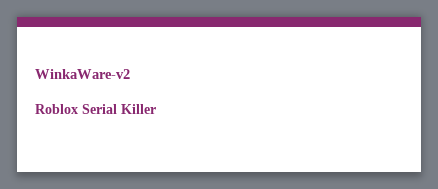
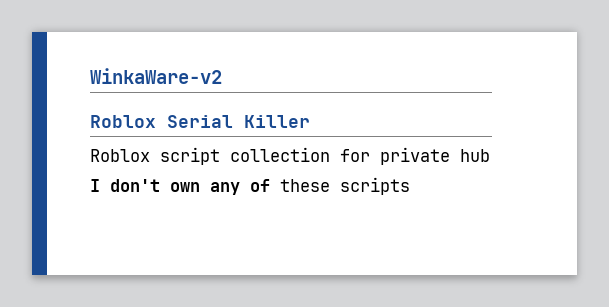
(156, 109) none -> [90,147,490,165] [90,177,410,195] // Roblox script collection for private hub // I don't own any of these scripts

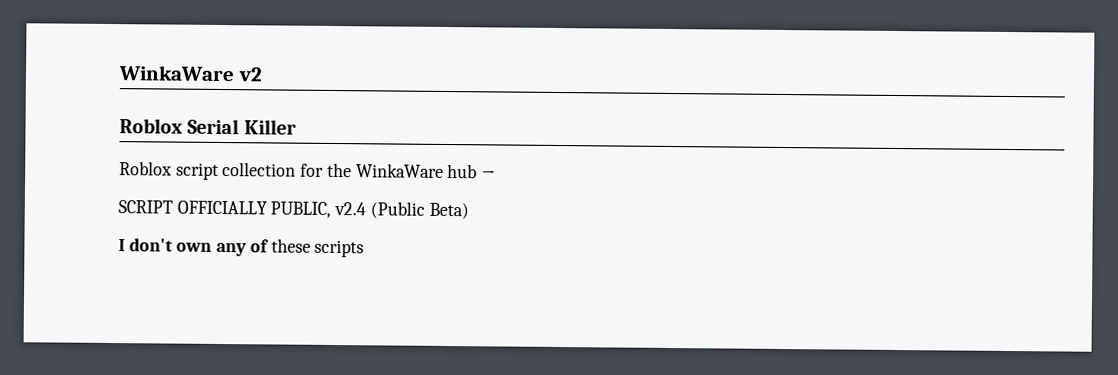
[90,68,222,84] WinkaWare-v2 -> [118,65,263,82] WinkaWare v2
[380,147,450,165] private -> [326,162,444,178] the WinkaWare
(490, 155) none -> [481,169,497,179] [118,200,469,220] → // SCRIPT OFFICIALLY PUBLIC, v2.4 (Public Beta)

